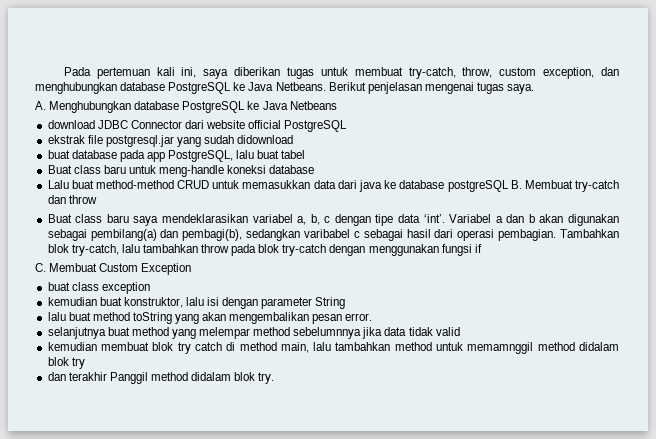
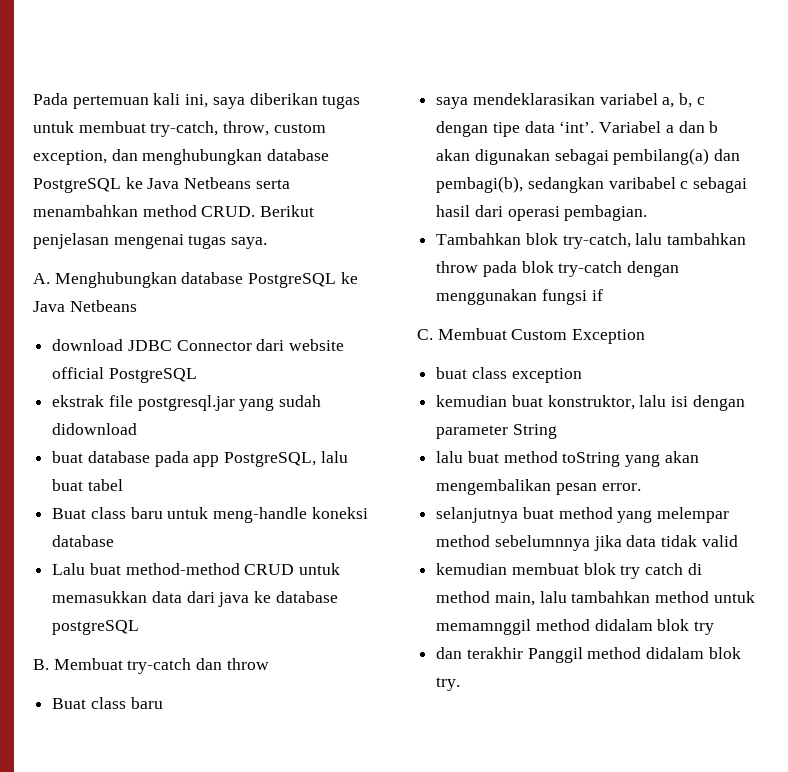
[275,82,326,91] Netbeans. -> [184,177,290,189] [33,205,256,217] Netbeans serta menambahkan method CRUD.
(509, 186) none -> (140, 627) //
(129, 218) none -> (163, 703) //
(557, 235) none -> (648, 213) //

